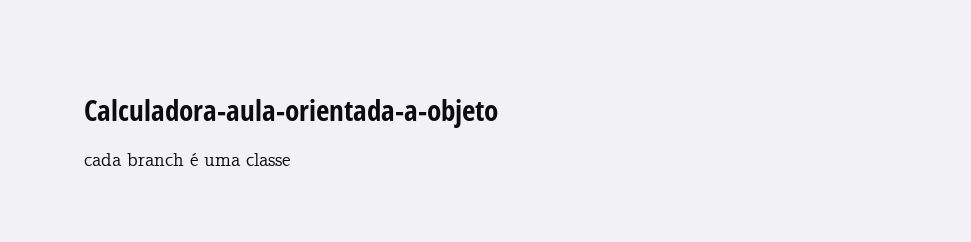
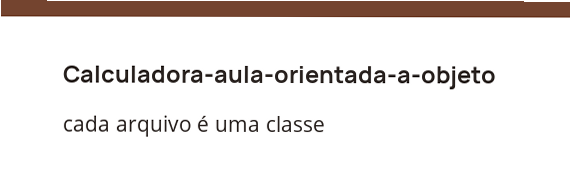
[127,153,184,166] branch -> [114,114,192,137] arquivo

